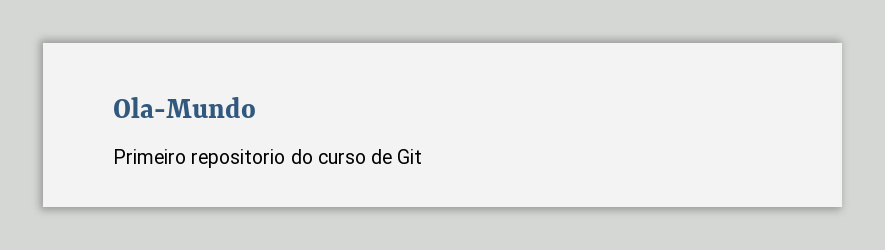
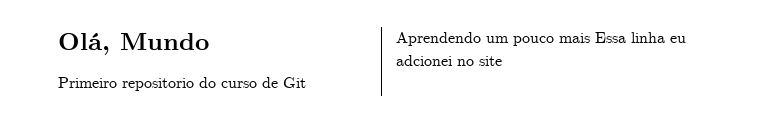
[113,97,256,118] Ola-Mundo -> [58,33,209,55] Olá, Mundo
(423, 156) none -> [396,32,686,46] [396,55,502,66] Aprendendo um pouco mais Essa linha eu adcionei no site

